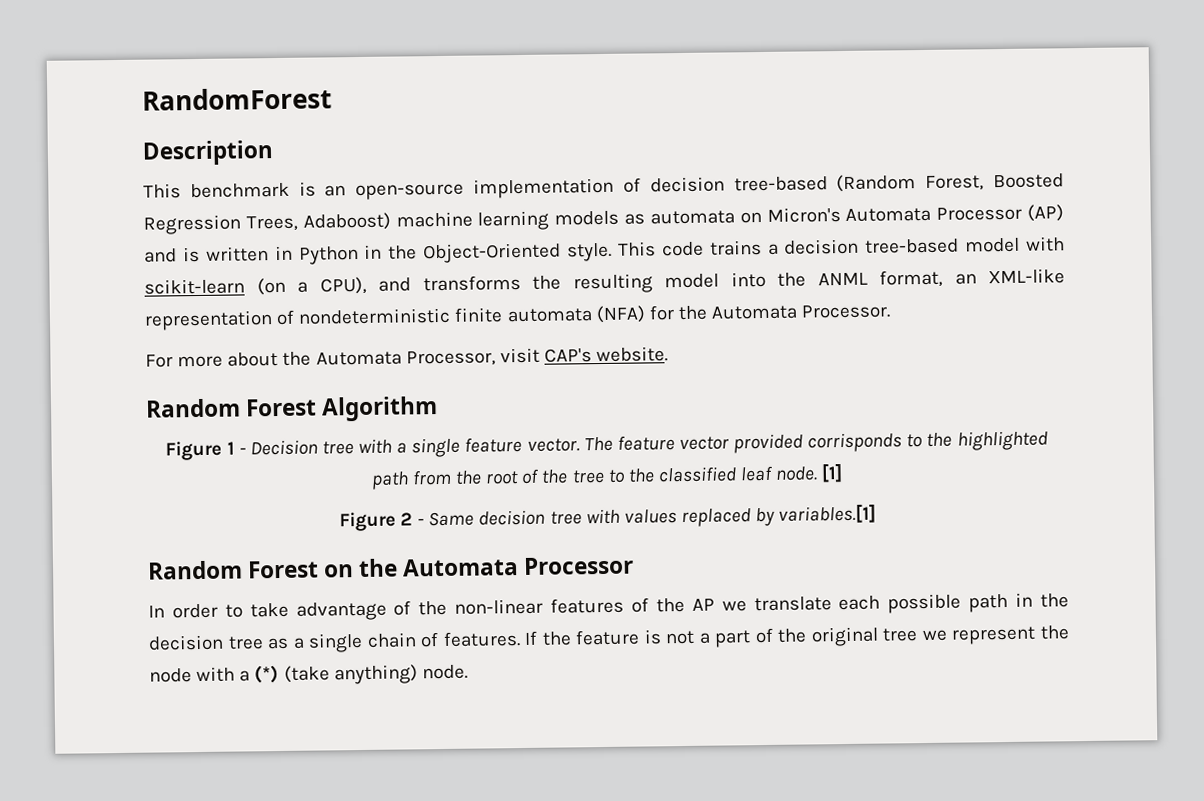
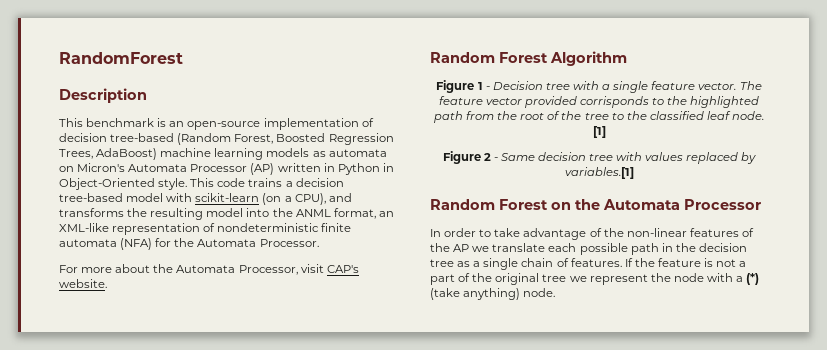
[302,212,391,231] Adaboost) -> [96,148,158,160] AdaBoost)
[144,246,200,263] and is -> (275, 169) none
[388,245,418,260] the -> (394, 167) none

